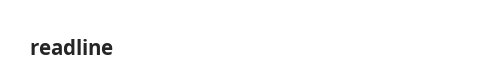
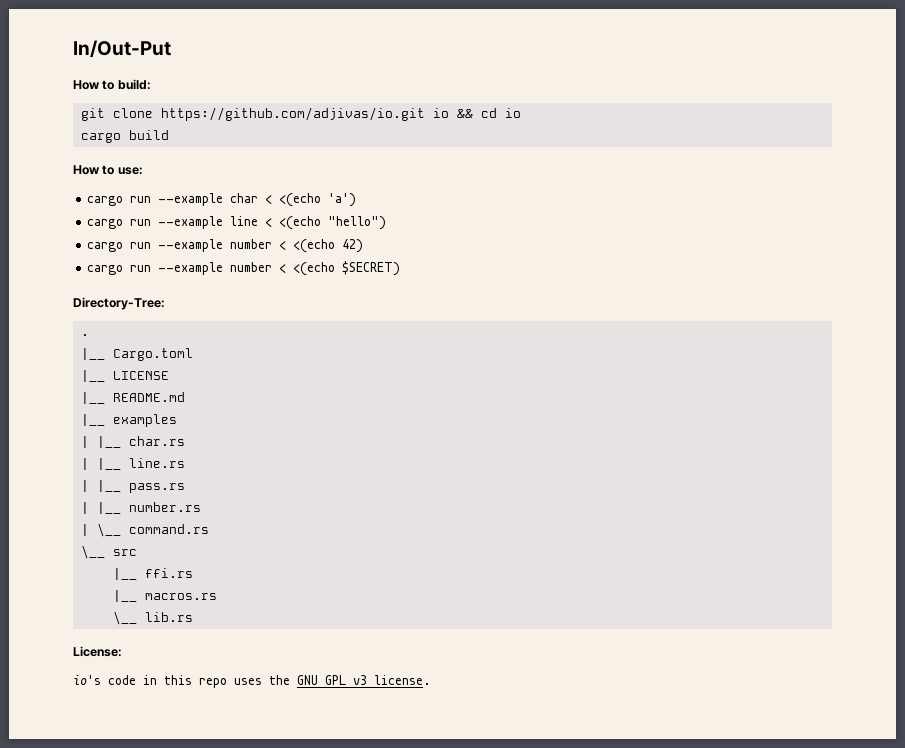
[30,39,113,55] readline -> [73,40,171,58] [73,79,151,90] [80,107,521,121] [80,130,169,143] [73,165,143,175] [87,193,357,207] [87,216,387,230] [87,239,364,253] [87,261,401,276] [73,297,165,310] [80,334,89,336] [80,348,193,361] [80,370,169,382] [80,392,185,404] [80,414,177,427] [80,436,185,448] [80,458,185,470] [80,480,185,493] [80,502,201,514] [80,523,209,537] [80,545,137,559] [112,568,193,580] [112,590,217,602] [112,611,193,625] [73,646,122,657] [73,675,431,688] In/Out-Put // How to build: // git clone https://github.com/adjivas/io.git io && cd io // cargo build // How to use: // cargo run --example char < <(echo 'a') // cargo run --example line < <(echo "hello") // cargo run --example number < <(echo 42) // cargo run --example number < <(echo $SECRET) // Directory-Tree: // . // |__ Cargo.toml // |__ LICENSE // |__ README.md // |__ examples // | |__ char.rs // | |__ line.rs // | |__ pass.rs // | |__ number.rs // | \__ command.rs // \__ src // |__ ffi.rs // |__ macros.rs // \__ lib.rs // License: // io's code in this repo uses the GNU GPL v3 license.

